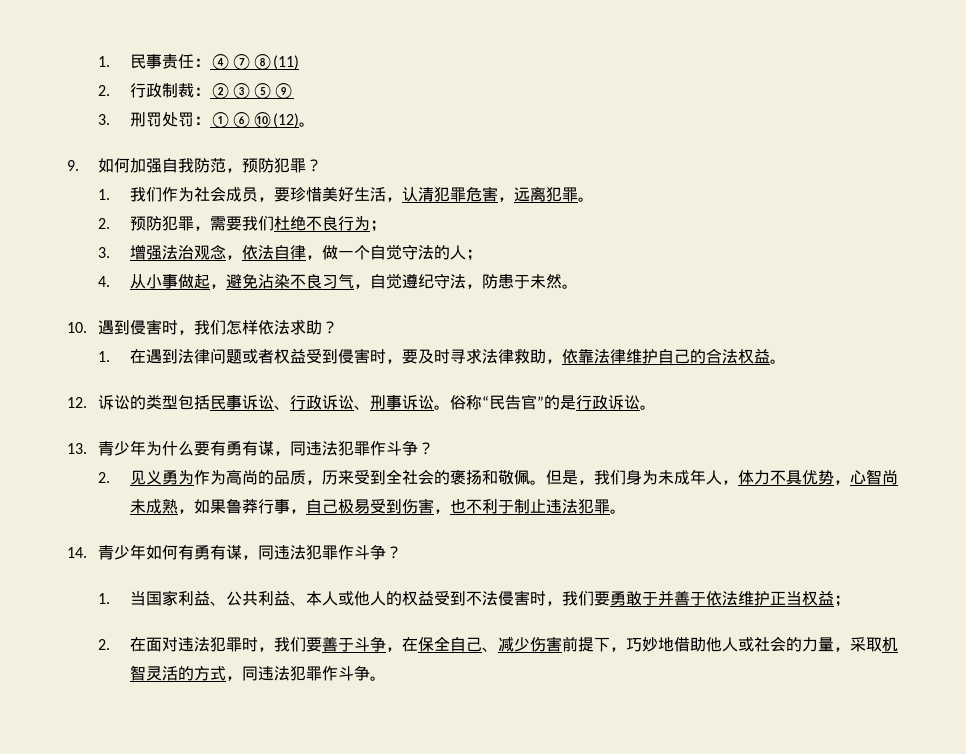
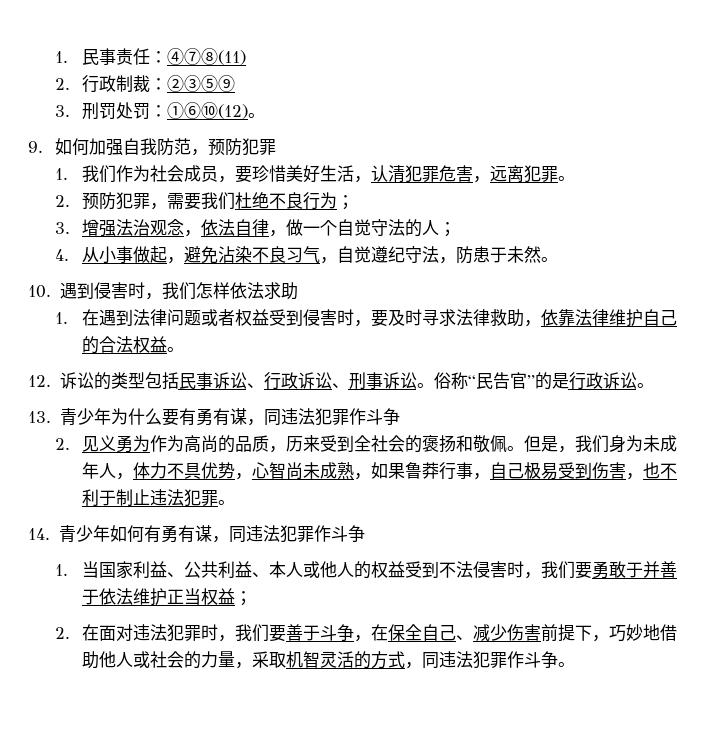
[306,159,323,172] ？ -> (276, 147) none
[322,321,339,334] ？ -> (298, 291) none
[418,442,435,455] ？ -> (400, 416) none
[386,546,403,559] ？ -> (365, 533) none

